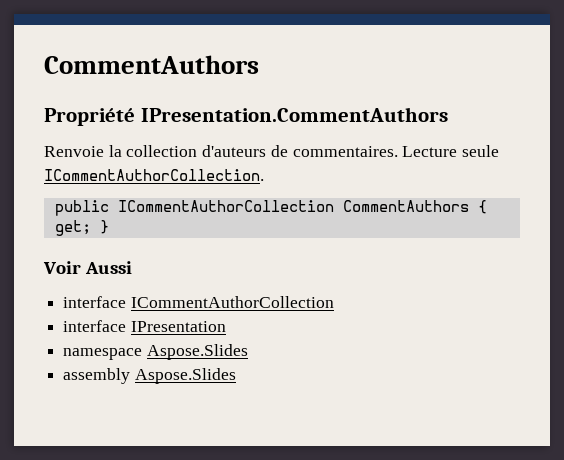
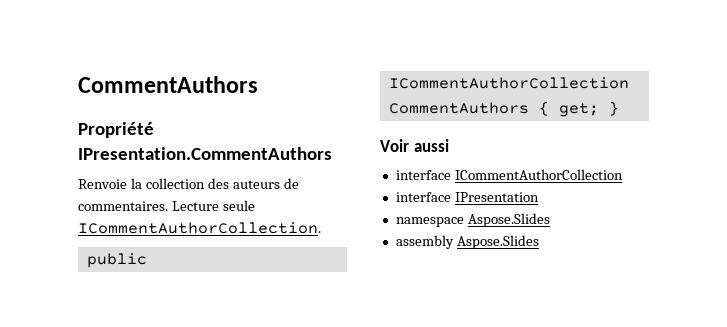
[202,145,267,157] d'auteurs -> [207,178,280,189] des auteurs
[84,261,132,274] Aussi -> [413,139,449,152] aussi

